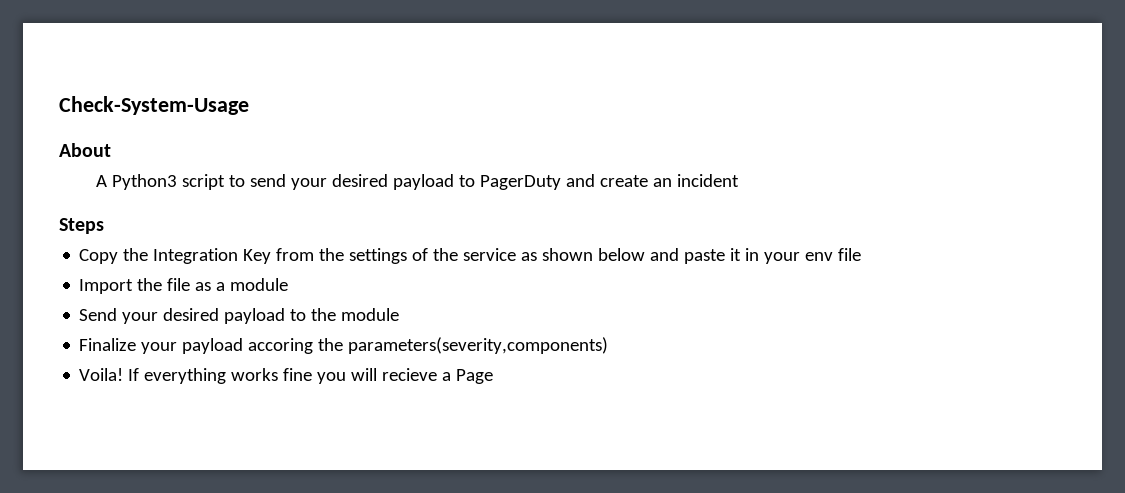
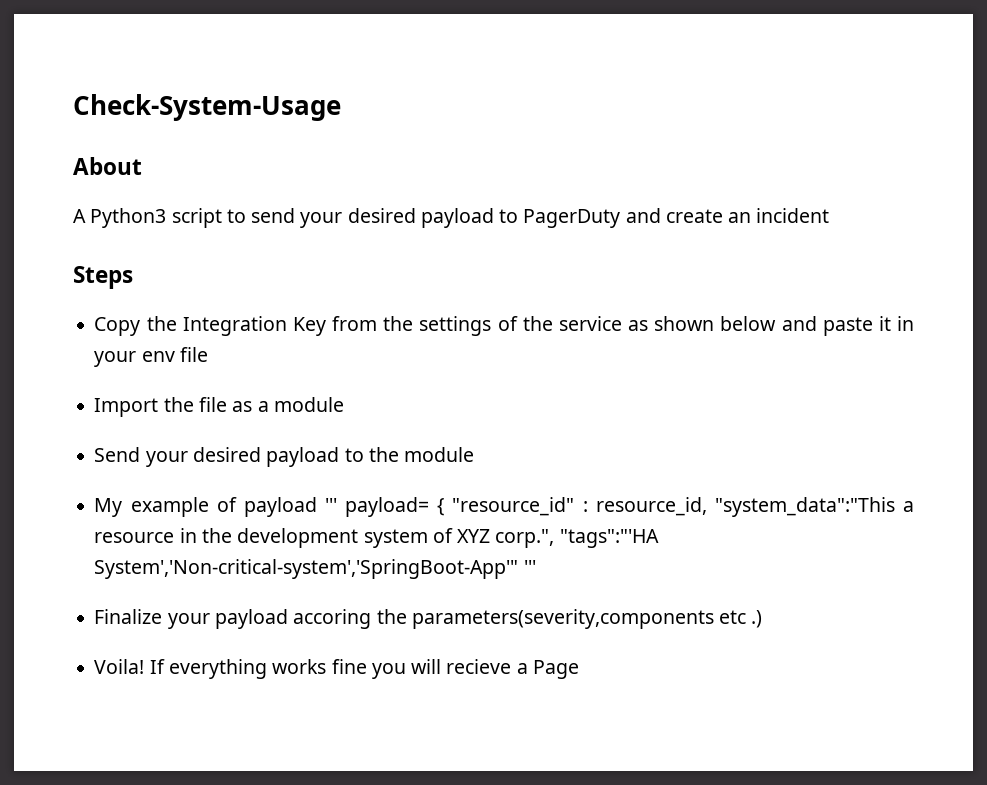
(400, 314) none -> [94,497,914,517] [94,528,659,548] [94,559,536,579] // My example of payload ''' payload= { "resource_id" : resource_id, "system_data":"This a resource in the development system of XYZ corp.", "tags":"'HA System','Non-critical-system','SpringBoot-App'" '''
[348,337,609,354] parameters(severity,components) -> [411,609,763,629] parameters(severity,components etc .)

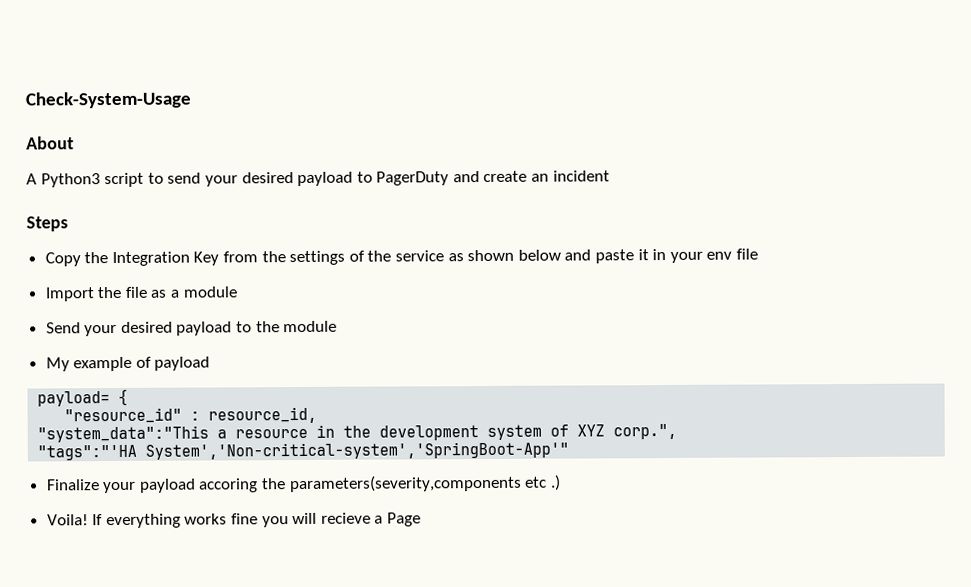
[325,498,338,512] ''' -> (211, 363) //
(445, 507) none -> (129, 397) //
(707, 506) none -> (318, 415) //
(555, 538) none -> (678, 431) //
[523,560,536,574] ''' -> (570, 450) none

